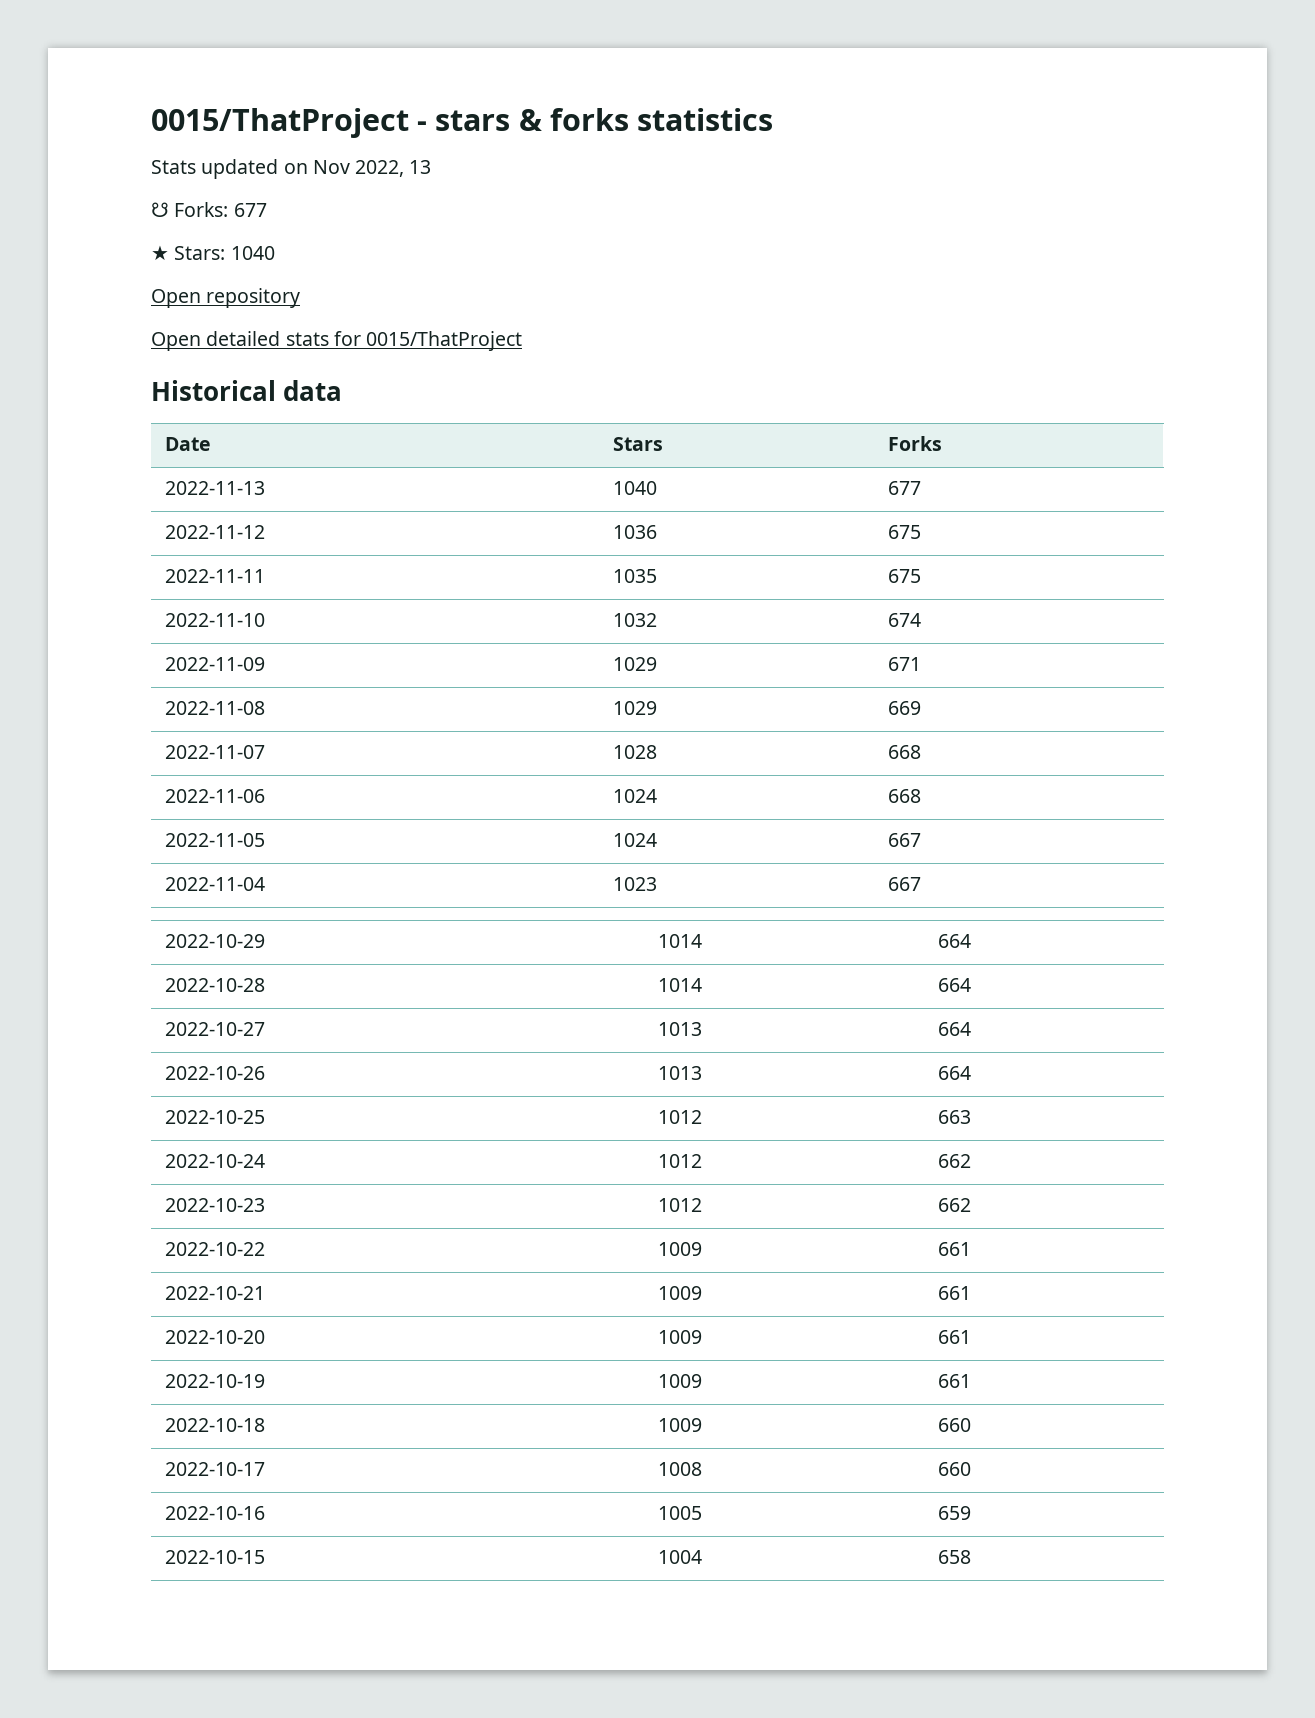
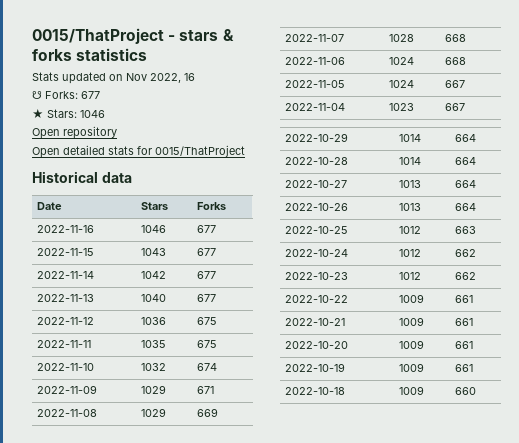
[409,160,432,174] 13 -> [184,73,195,81] 16
[230,246,275,260] 1040 -> [80,110,105,118] 1046
(943, 443) none -> [37,225,95,233] [141,225,167,233] [197,225,217,233] [37,248,95,256] [141,248,167,256] [197,248,217,256] [37,271,95,279] [141,271,167,279] [197,271,217,279] // 2022-11-16 | 1046 | 677 // 2022-11-15 | 1043 | 677 // 2022-11-14 | 1042 | 677
[165,1462,266,1476] [658,1462,703,1476] [938,1462,972,1476] [165,1506,266,1520] [658,1506,703,1520] [938,1506,972,1520] [165,1550,266,1564] [658,1550,703,1564] [938,1550,972,1564] // 2022-10-17 | 1008 | 660 // 2022-10-16 | 1005 | 659 // 2022-10-15 | 1004 | 658 -> (477, 391) none

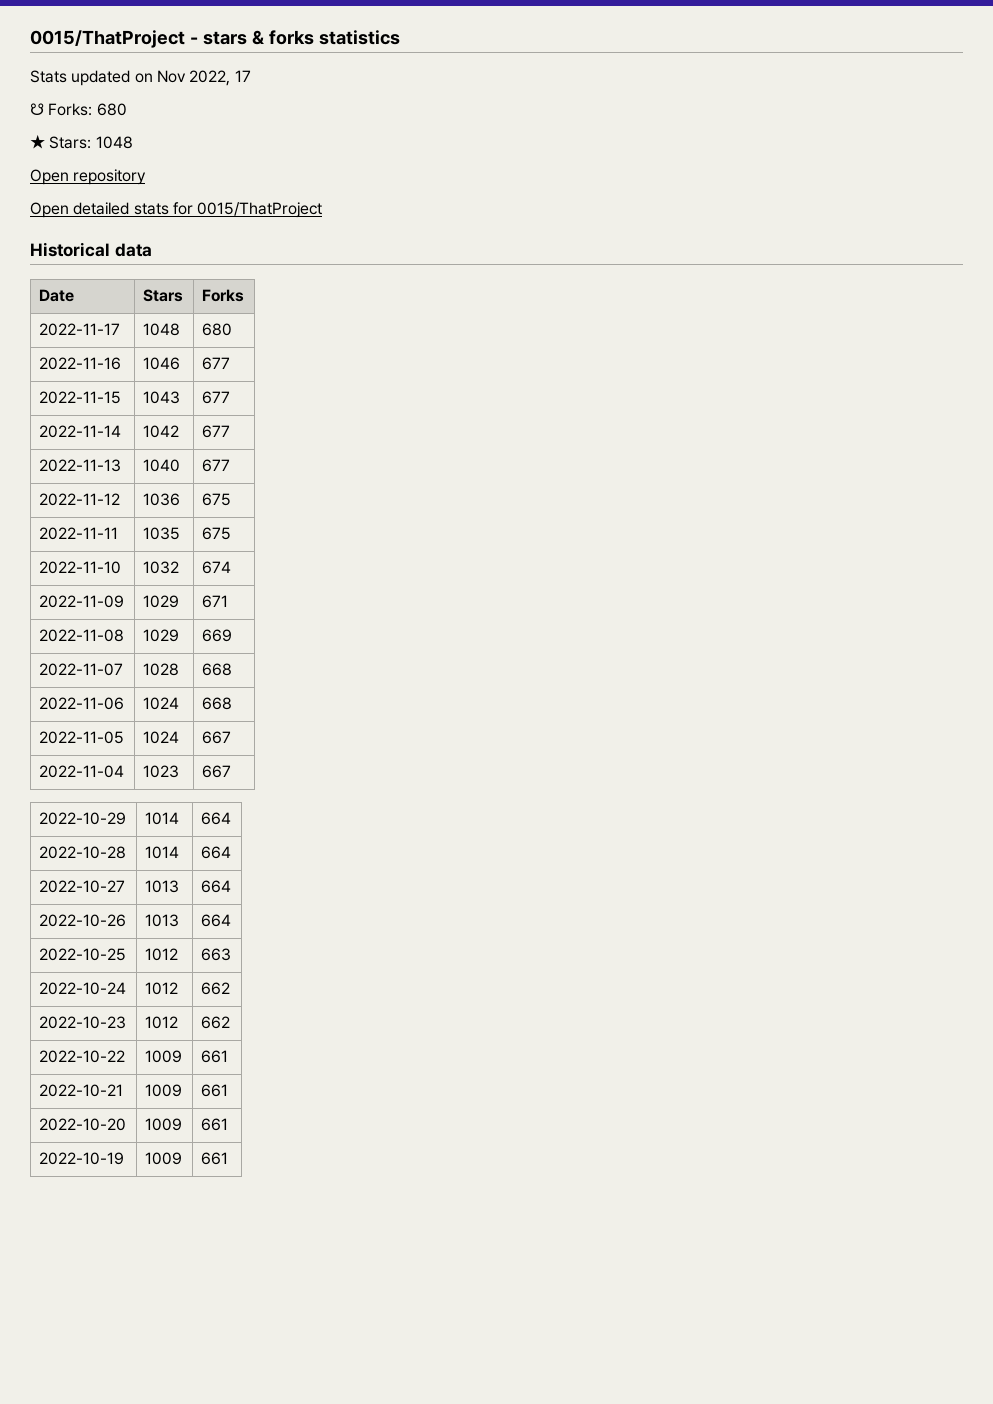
[184,73,195,81] 16 -> [234,70,251,82] 17
[81,91,100,99] 677 -> [96,103,127,116] 680
[80,110,105,118] 1046 -> [95,136,133,149] 1048
(227, 206) none -> [39,323,121,336] [143,323,181,336] [202,323,233,336] // 2022-11-17 | 1048 | 680
[285,387,346,395] [399,386,425,395] [455,387,477,395] // 2022-10-18 | 1009 | 660 -> (229, 1158) none

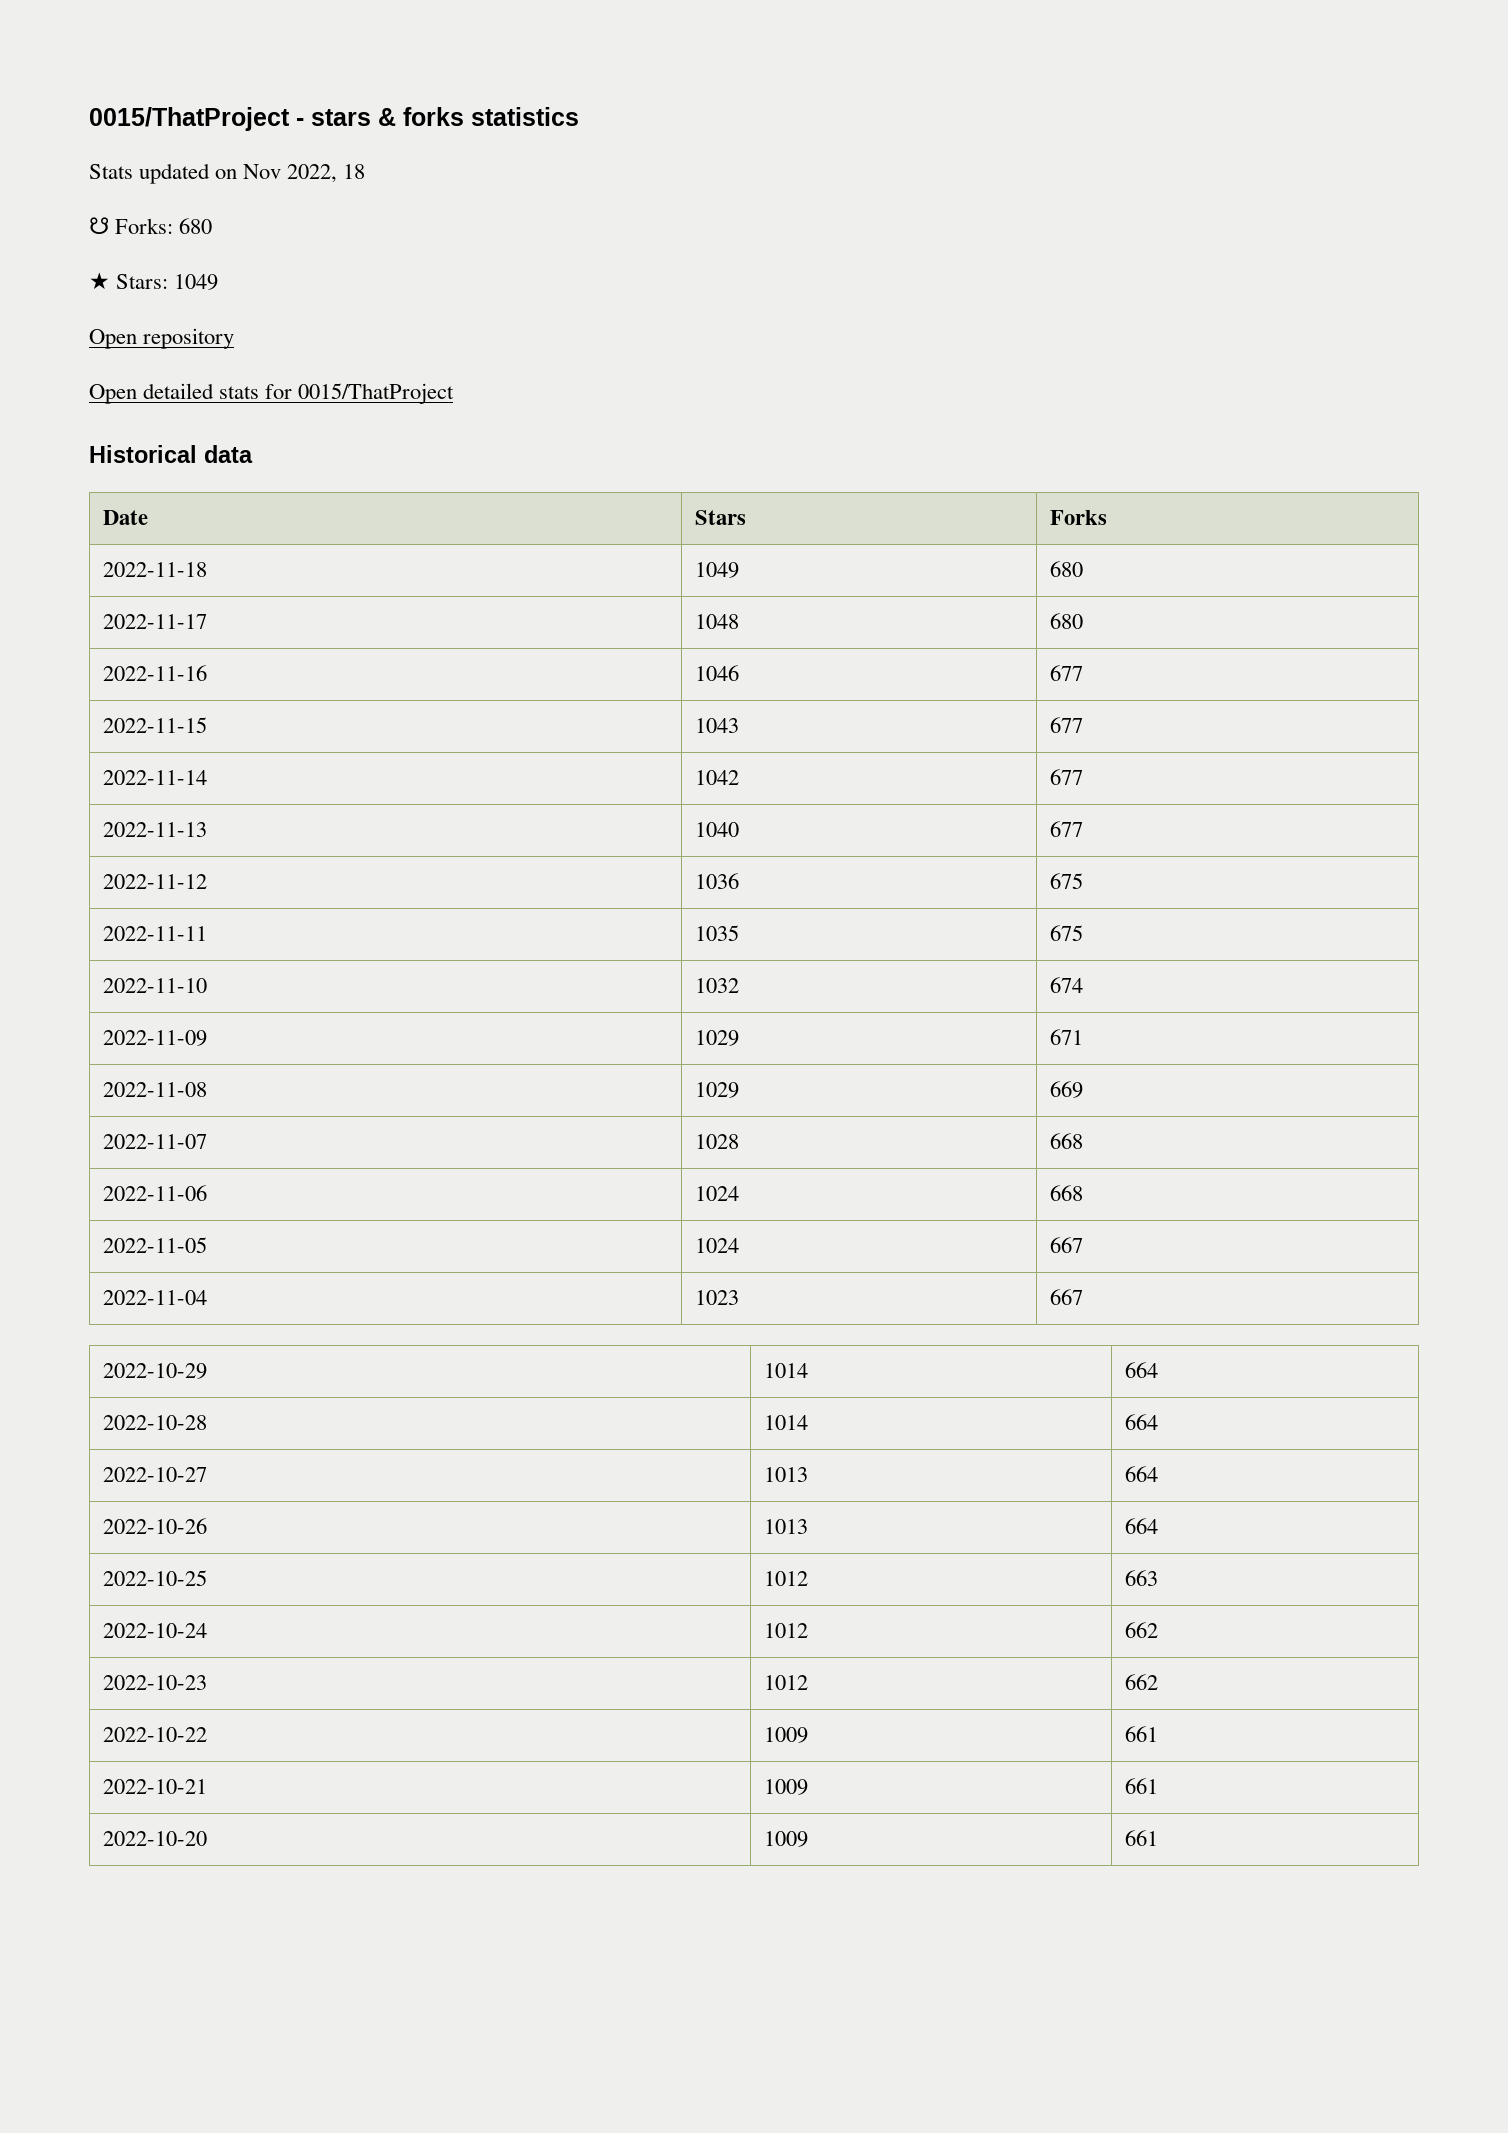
[234,70,251,82] 17 -> [343,164,366,179] 18
[95,136,133,149] 1048 -> [174,274,219,290] 1049
(245, 295) none -> [102,562,207,577] [694,562,739,578] [1049,561,1083,577] // 2022-11-18 | 1049 | 680
[39,1152,125,1165] [145,1152,183,1165] [201,1152,229,1165] // 2022-10-19 | 1009 | 661 -> (1158, 1838) none

